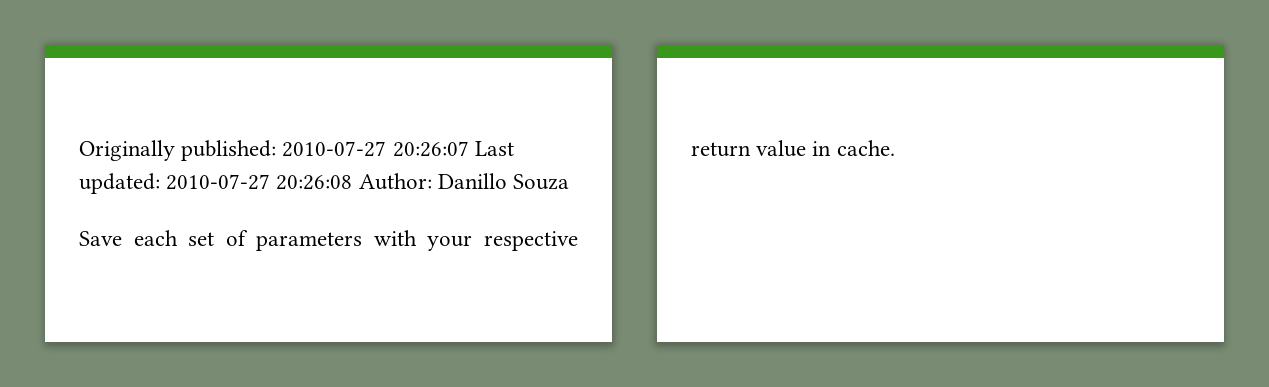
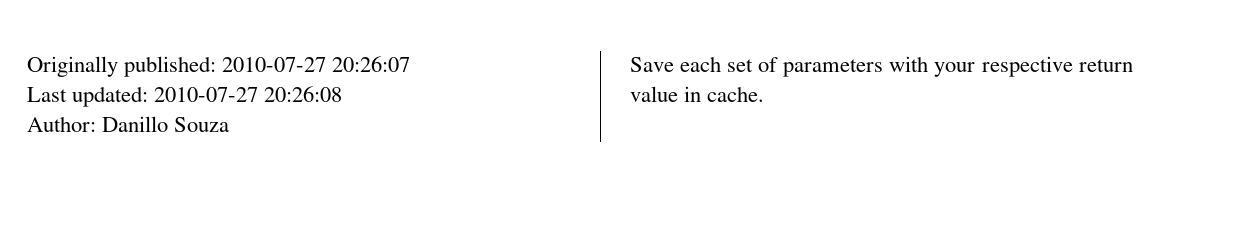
(469, 149) none -> (411, 64) //
(353, 182) none -> (343, 94) //

